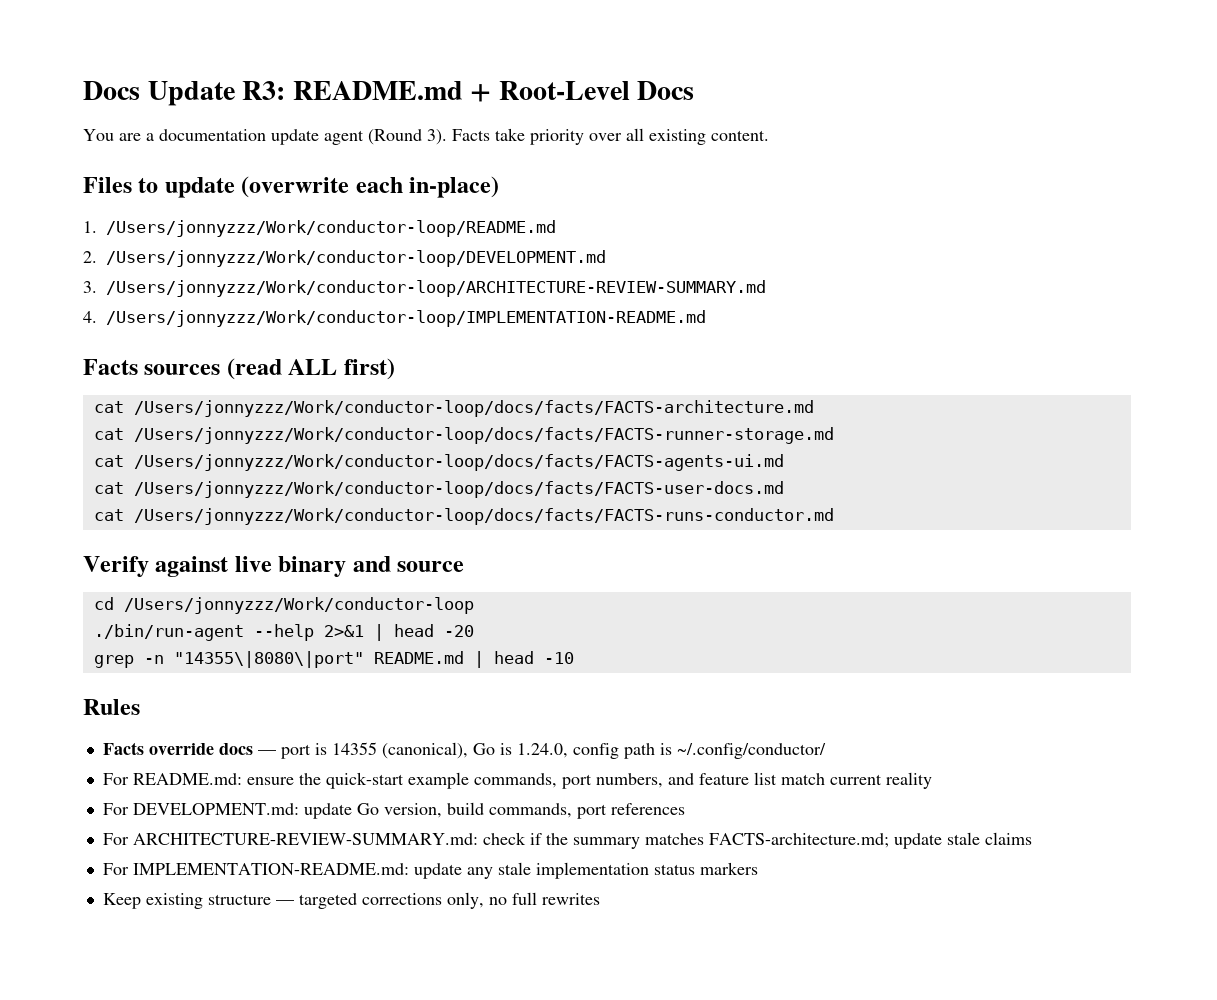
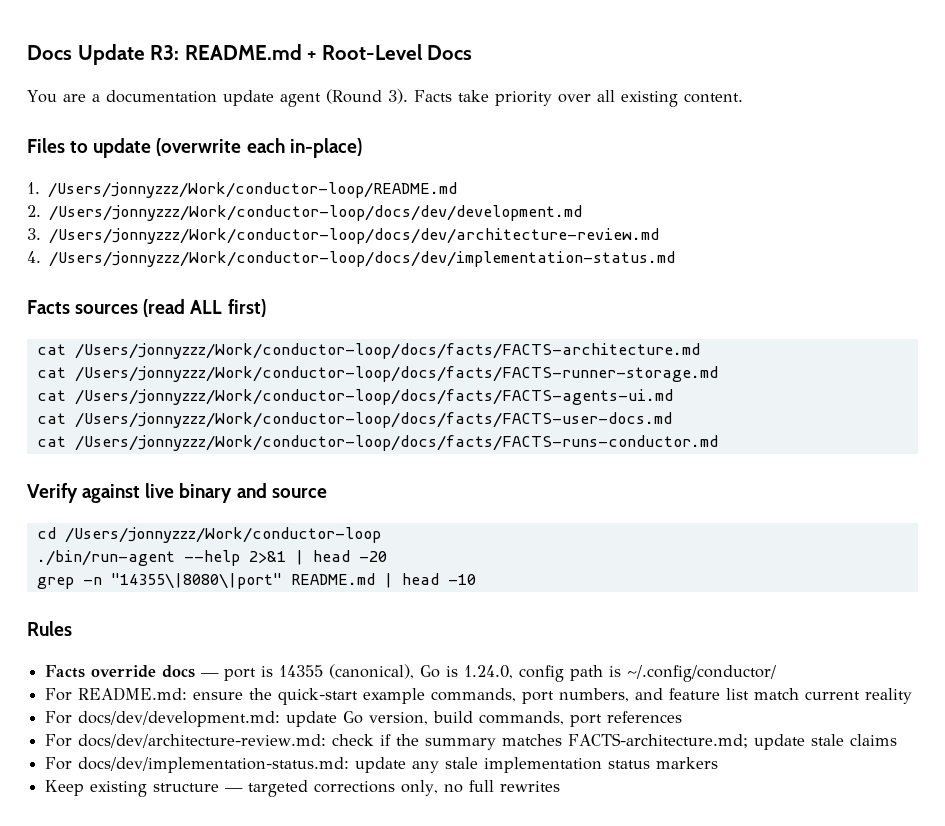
[106,250,606,267] /Users/jonnyzzz/Work/conductor-loop/DEVELOPMENT.md -> [49,205,583,221] /Users/jonnyzzz/Work/conductor-loop/docs/dev/development.md
[106,280,766,297] /Users/jonnyzzz/Work/conductor-loop/ARCHITECTURE-REVIEW-SUMMARY.md -> [49,228,660,244] /Users/jonnyzzz/Work/conductor-loop/docs/dev/architecture-review.md
[106,310,706,327] /Users/jonnyzzz/Work/conductor-loop/IMPLEMENTATION-README.md -> [49,251,676,267] /Users/jonnyzzz/Work/conductor-loop/docs/dev/implementation-status.md
[132,803,299,815] DEVELOPMENT.md: -> [78,711,281,727] docs/dev/development.md:
[132,833,478,845] ARCHITECTURE-REVIEW-SUMMARY.md: -> [78,734,327,748] docs/dev/architecture-review.md:
[132,863,409,875] IMPLEMENTATION-README.md: -> [78,757,350,773] docs/dev/implementation-status.md:

